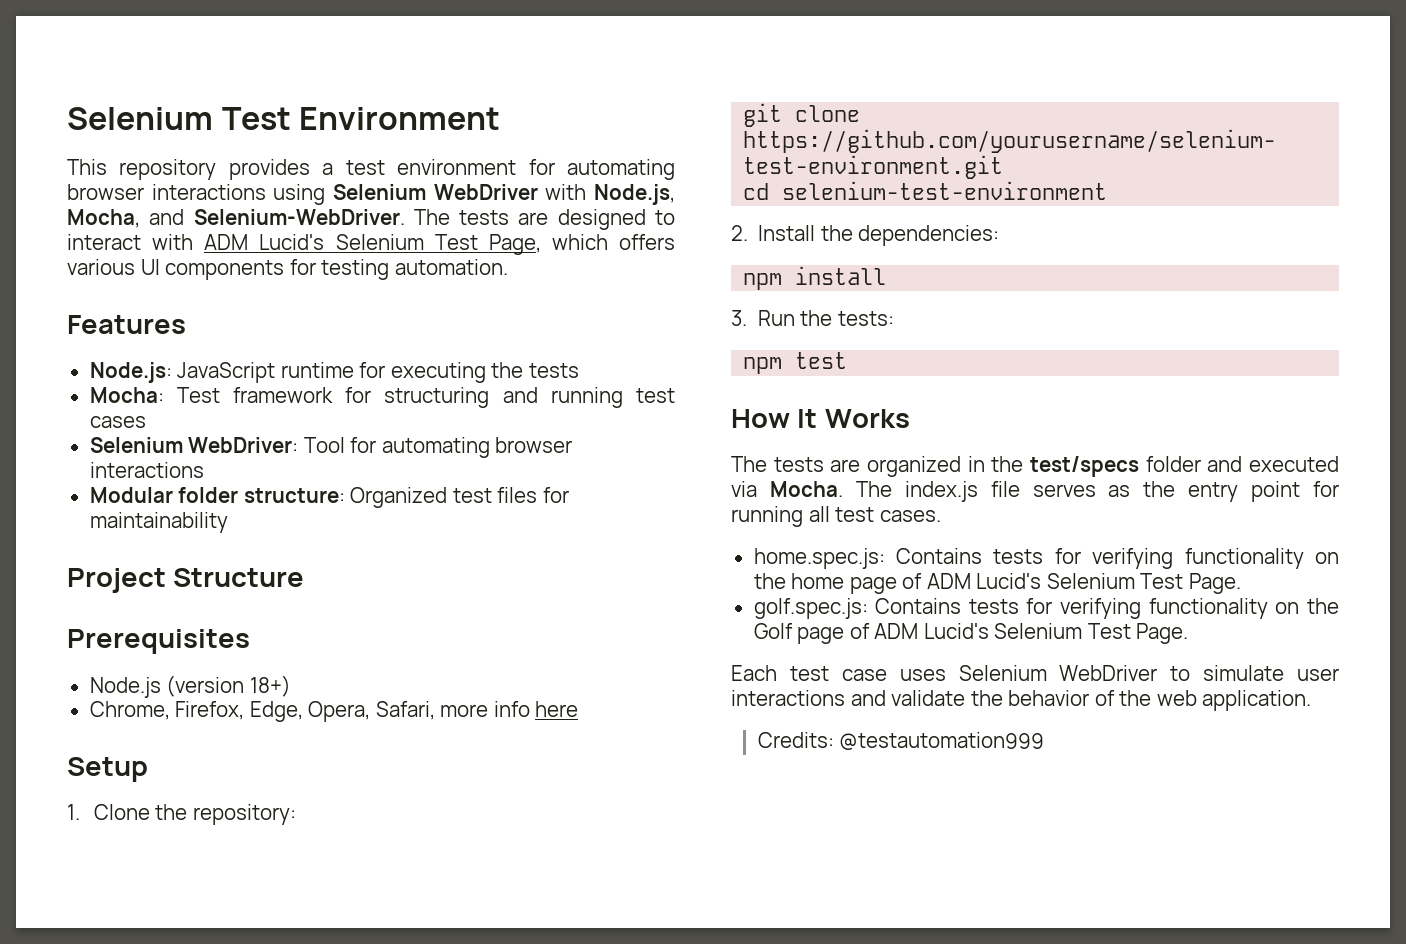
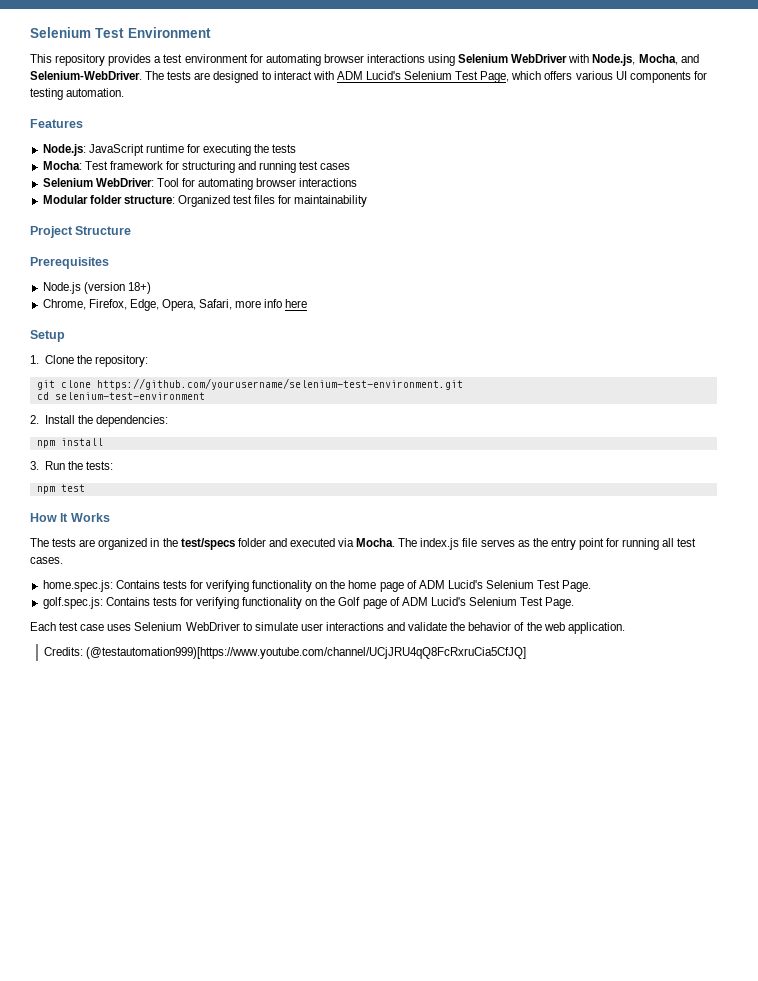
[839,732,1045,750] @testautomation999 -> [86,647,527,659] (@testautomation999)[https://www.youtube.com/channel/UCjJRU4qQ8FcRxruCia5CfJQ]

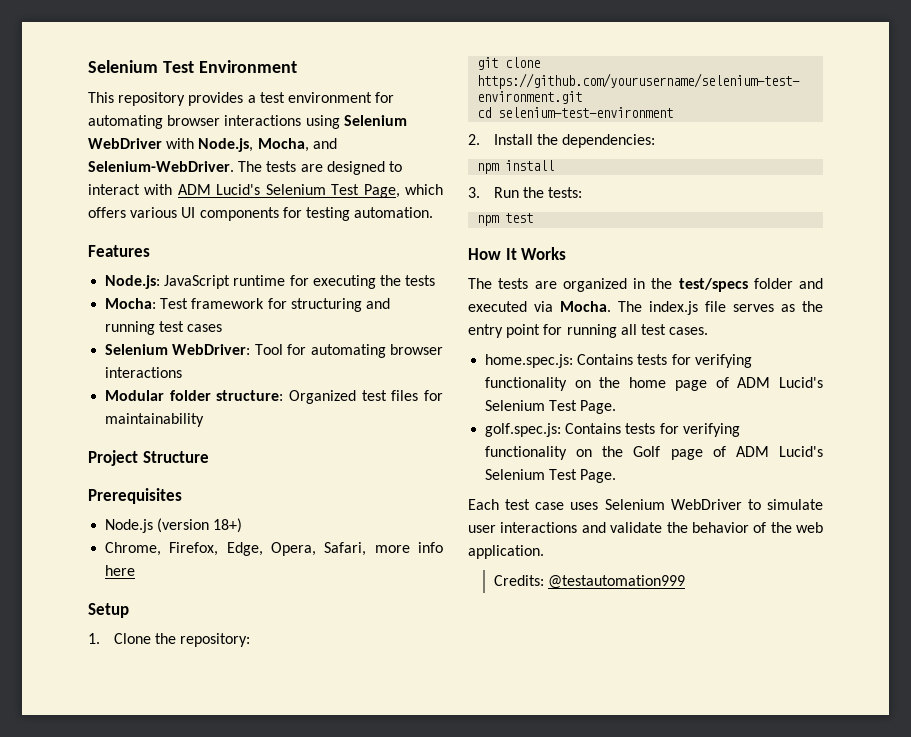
[86,647,527,659] (@testautomation999)[https://www.youtube.com/channel/UCjJRU4qQ8FcRxruCia5CfJQ] -> [548,575,686,589] @testautomation999

